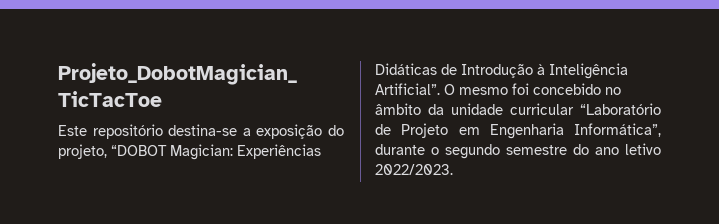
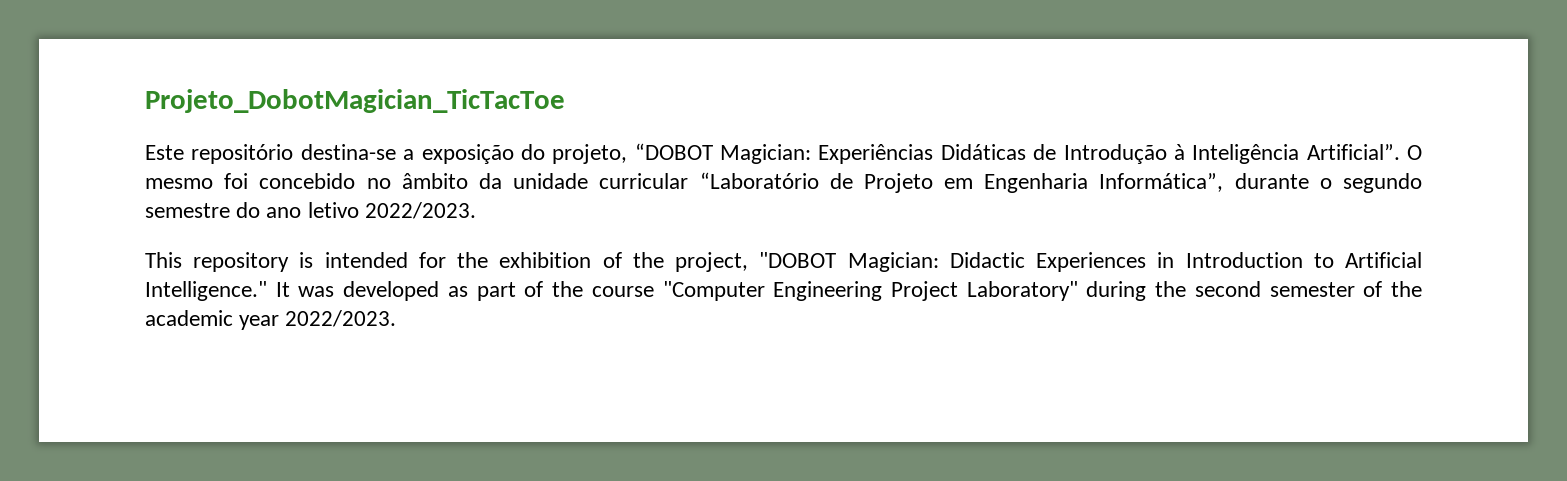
(453, 169) none -> [145,252,1423,272] [145,281,1422,301] [145,310,397,330] // This repository is intended for the exhibition of the project, "DOBOT Magician: Didactic Experiences in Introduction to Artificial Intelligence." It was developed as part of the course "Computer Engineering Project Laboratory" during the second semester of the academic year 2022/2023.

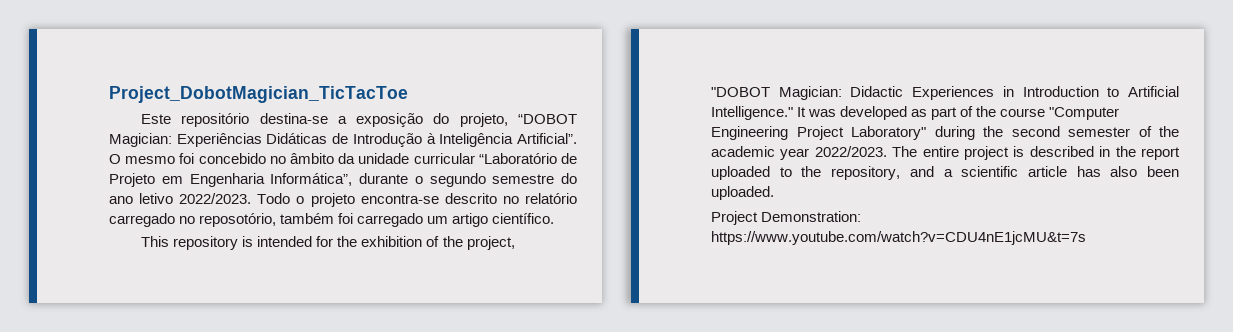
[145,89,565,113] Projeto_DobotMagician_TicTacToe -> [109,86,408,103] Project_DobotMagician_TicTacToe
(476, 210) none -> [257,193,577,207] [109,213,555,227] Todo o projeto encontra-se descrito no relatório carregado no reposotório, também foi carregado um artigo científico.
(397, 318) none -> [892,146,1180,160] [711,166,1179,180] [711,186,774,200] [711,211,862,225] [711,231,1086,245] The entire project is described in the report uploaded to the repository, and a scientific article has also been uploaded. // Project Demonstration: https://www.youtube.com/watch?v=CDU4nE1jcMU&t=7s

